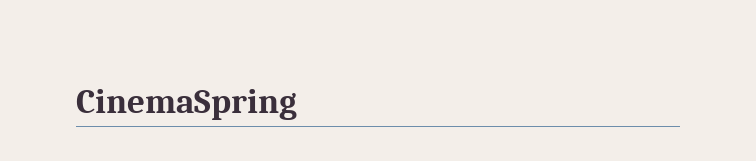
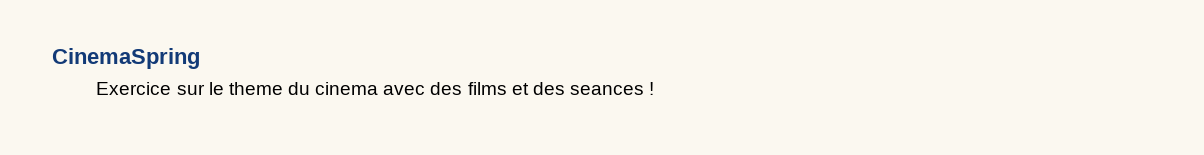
(297, 104) none -> [96,82,655,95] // Exercice sur le theme du cinema avec des films et des seances !

